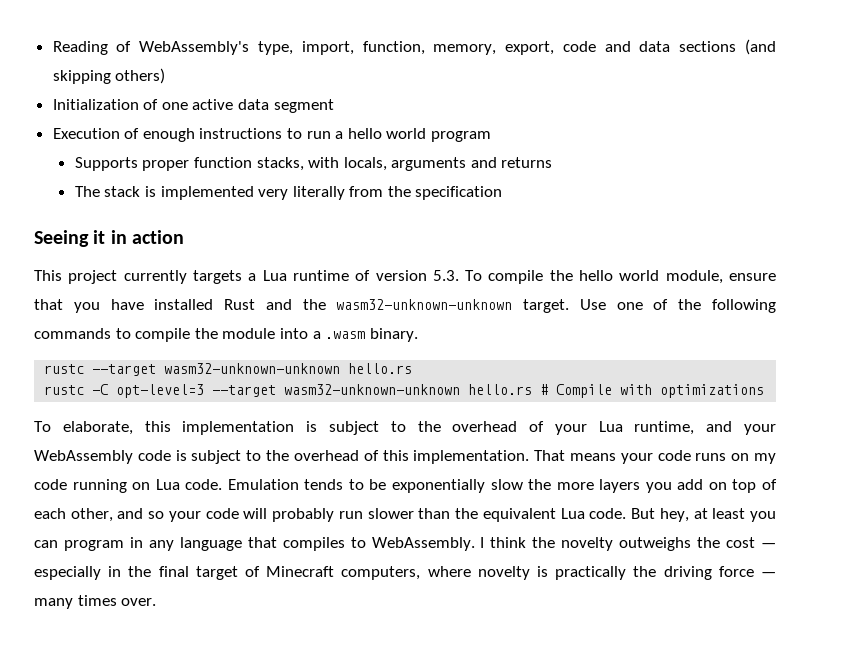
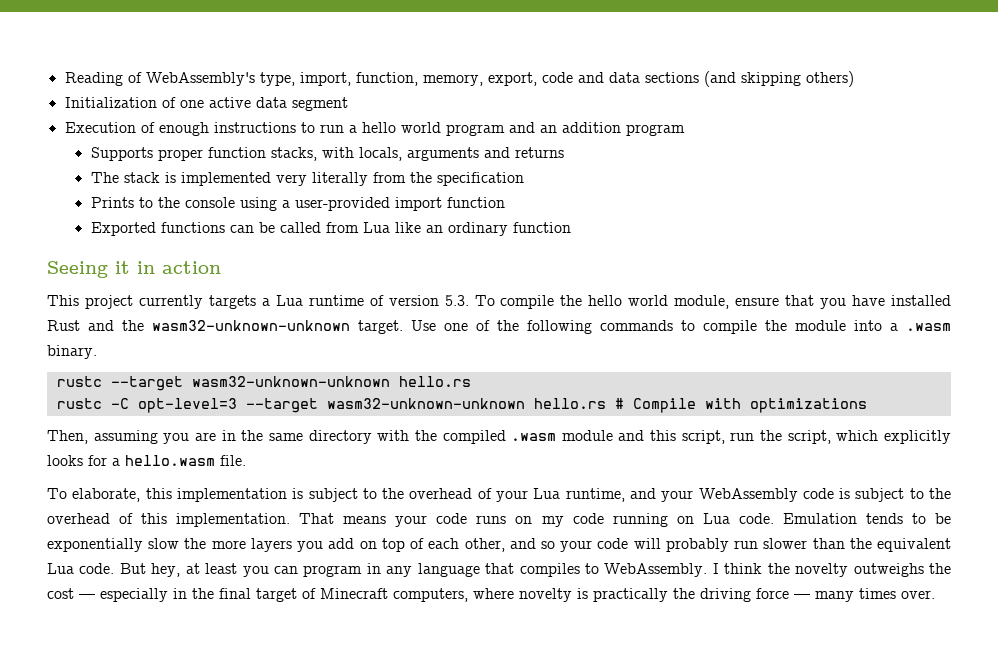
(492, 136) none -> [508,122,685,136] and an addition program
(503, 193) none -> [90,197,505,211] [90,222,571,236] // Prints to the console using a user-provided import function // Exported functions can be called from Lua like an ordinary function
(765, 391) none -> [47,430,951,444] [47,455,246,466] // Then, assuming you are in the same directory with the compiled .wasm module and this script, run the script, which explicitly looks for a hello.wasm file.

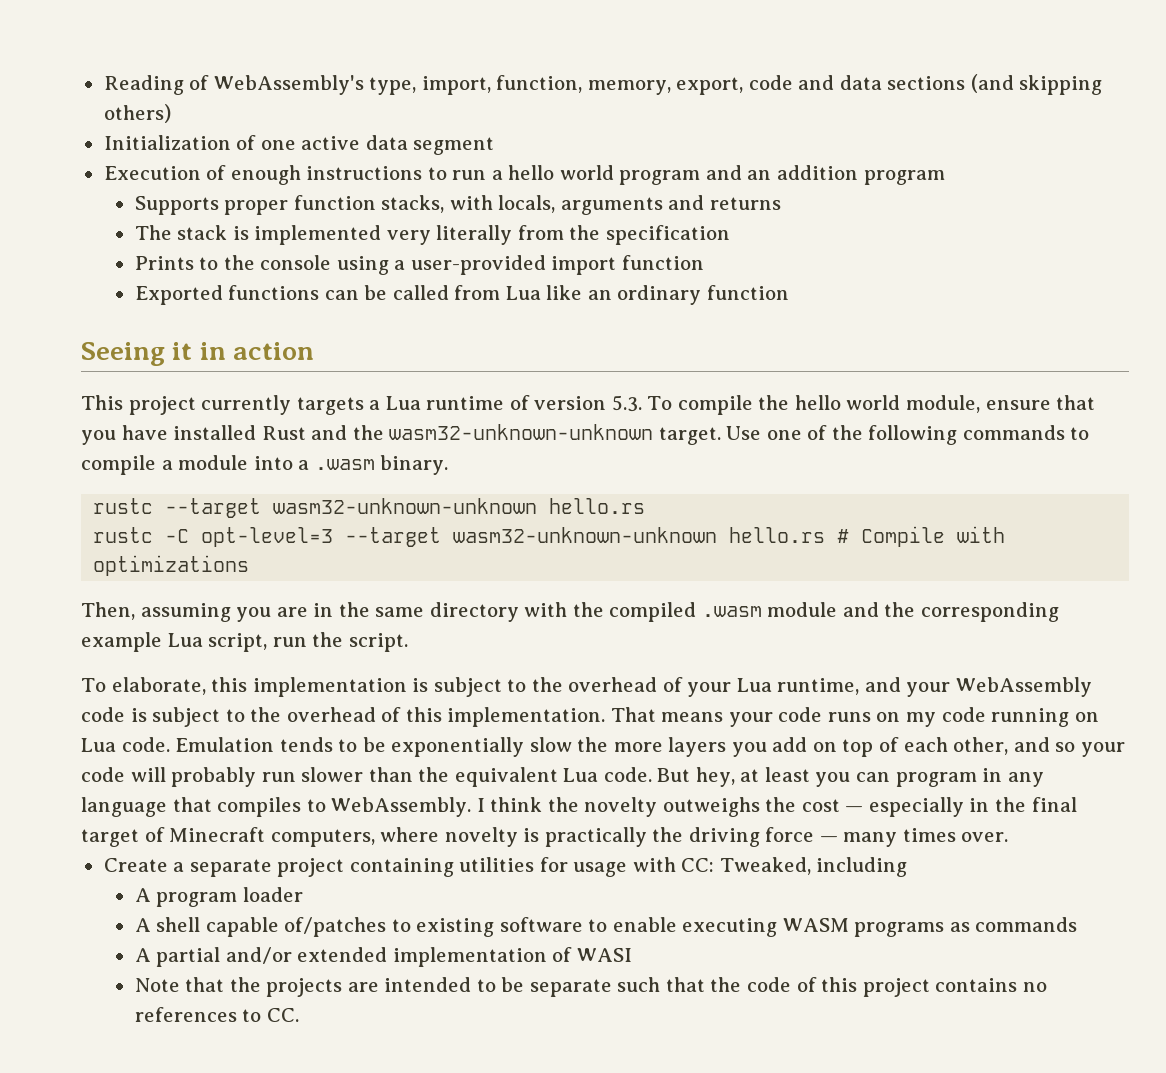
[765,320,787,331] the -> [161,460,173,470] a
[650,430,951,444] [47,455,246,466] this script, run the script, which explicitly looks for a hello.wasm file. -> [884,602,1060,622] [81,632,408,652] the corresponding example Lua script, run the script.
(935, 594) none -> [103,857,908,877] [134,887,303,907] [134,917,1078,937] [134,947,632,967] [134,977,1047,997] [134,1007,299,1022] // Create a separate project containing utilities for usage with CC: Tweaked, including // A program loader // A shell capable of/patches to existing software to enable executing WASM programs as commands // A partial and/or extended implementation of WASI // Note that the projects are intended to be separate such that the code of this project contains no references to CC.

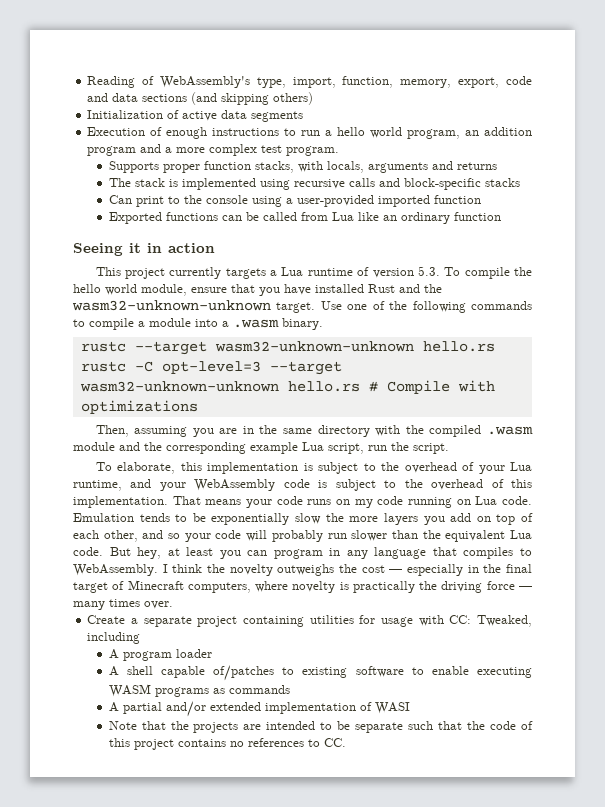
[260,140,296,150] one -> (180, 114) none
[413,137,495,155] segment -> [251,111,304,122] segments
[619,165,742,185] program and -> [407,129,461,139] program,
(945, 177) none -> [140,144,340,156] and a more complex test program.
[386,225,730,245] [134,256,194,270] very literally from the specification // Prints -> [259,178,520,190] [108,195,164,207] using recursive calls and block-specific stacks // Can print
[551,256,617,275] import -> [377,195,430,207] imported

